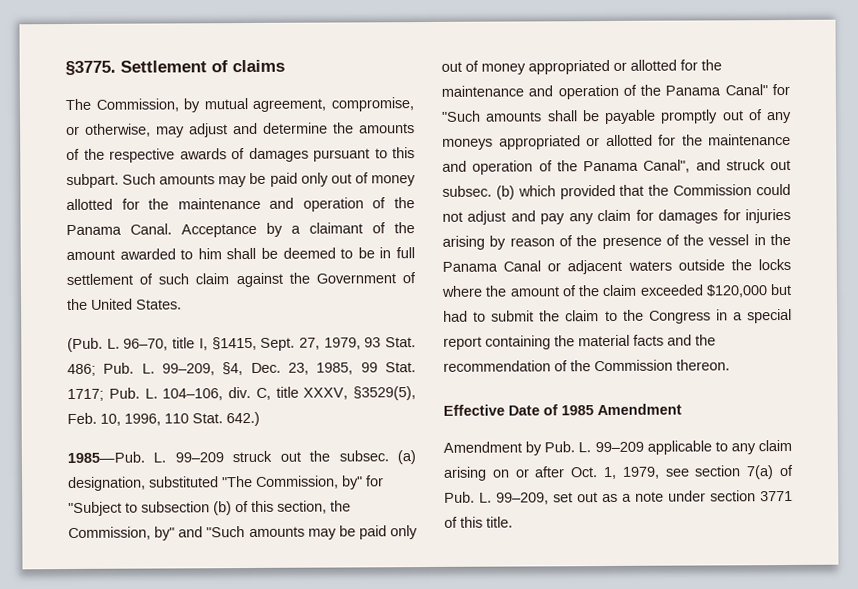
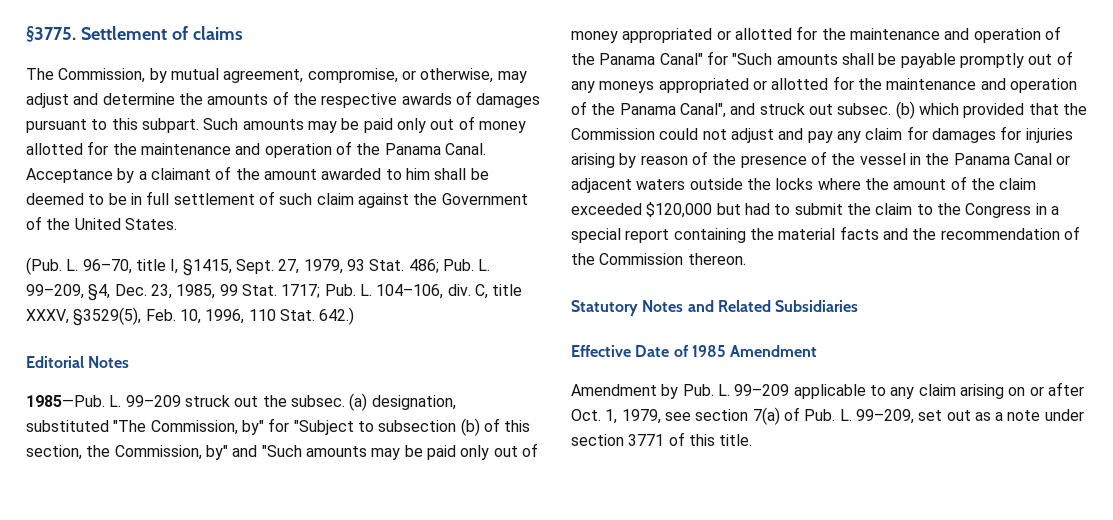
(260, 419) none -> [26,356,130,368] // Editorial Notes
(730, 365) none -> [571,300,859,316] // Statutory Notes and Related Subsidiaries

